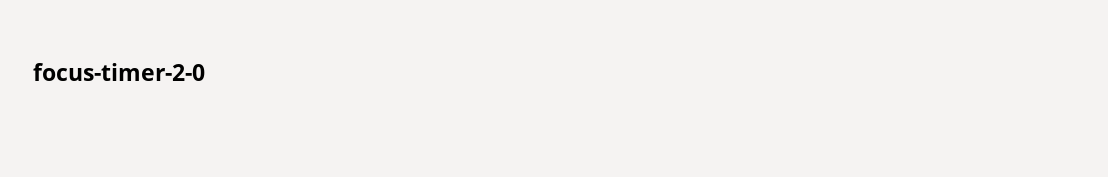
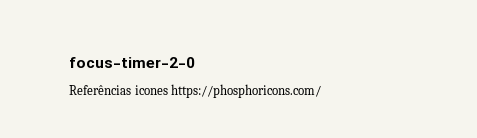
(205, 72) none -> [69,84,322,98] // Referências icones https://phosphoricons.com/

